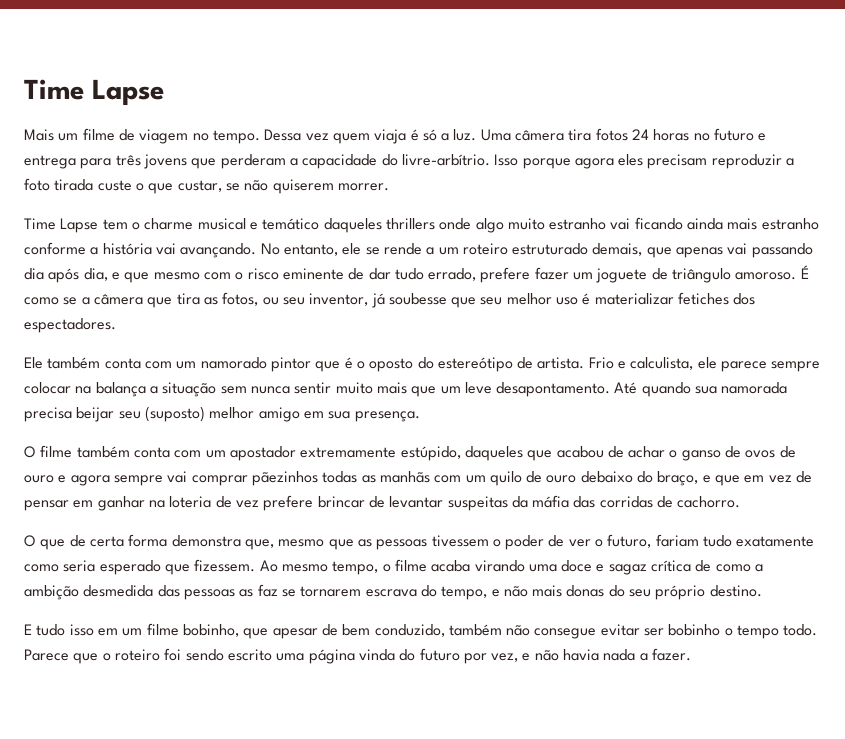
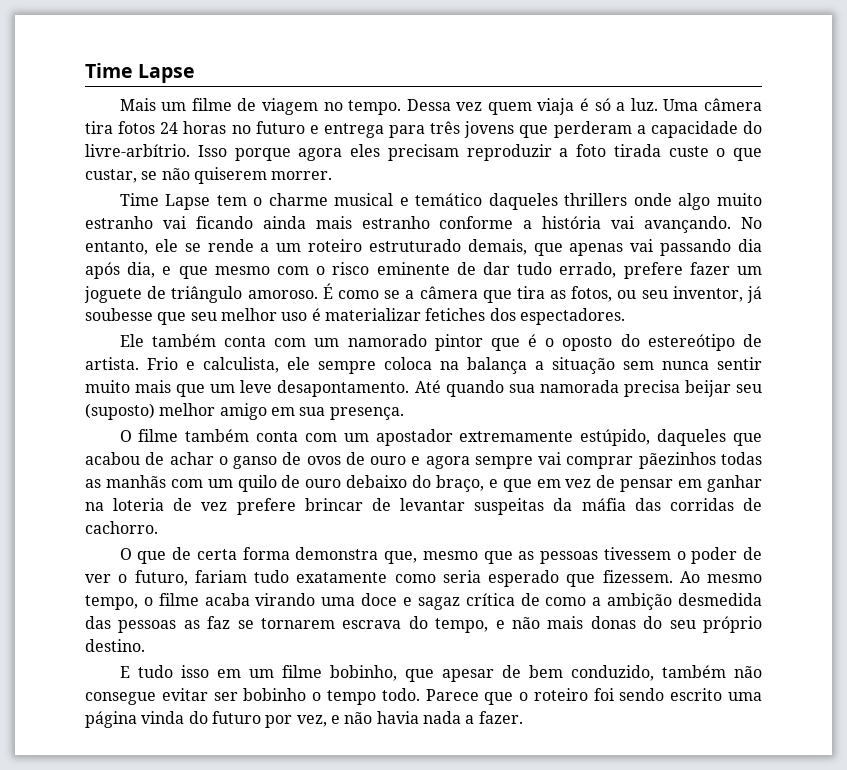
[721,361,821,372] [24,382,71,394] parece sempre colocar -> [318,357,432,374] sempre coloca

